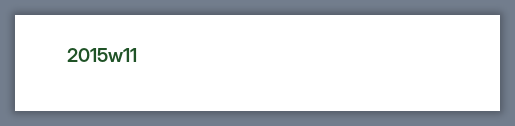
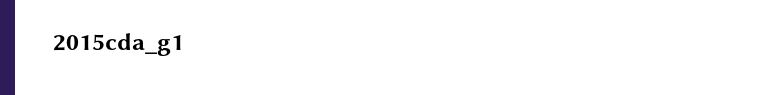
[67,48,137,62] 2015w11 -> [53,33,184,56] 2015cda_g1

